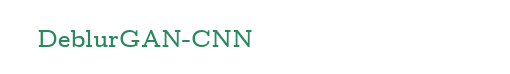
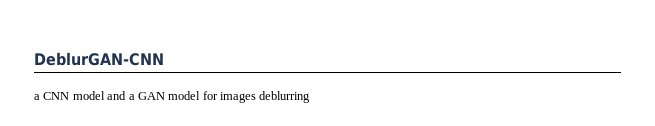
(253, 38) none -> [34,91,311,103] // a CNN model and a GAN model for images deblurring

